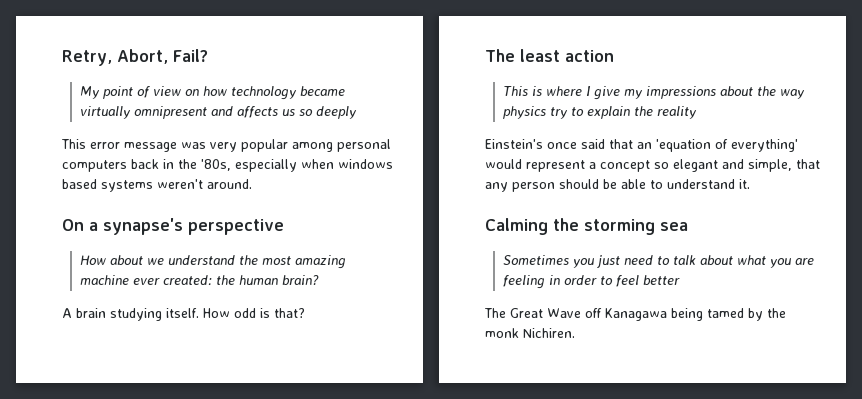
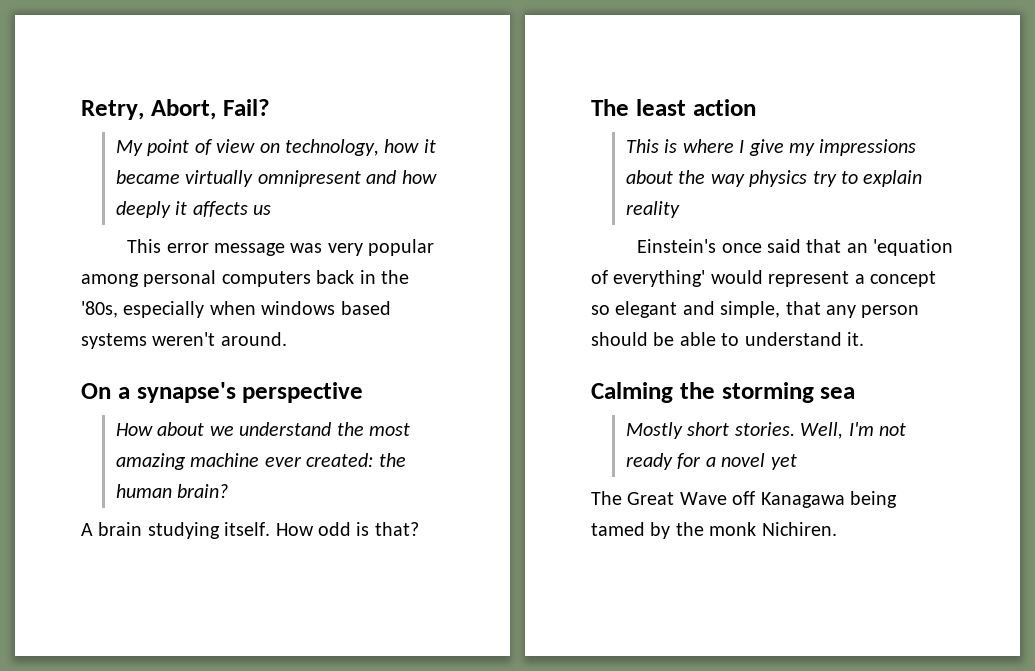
[203,86,298,100] how technology -> [285,139,436,156] technology, how it
(234, 111) none -> [401,170,437,184] [116,201,188,218] how deeply it
[299,106,358,119] so deeply -> (272, 210) none
[634,106,654,116] the -> (923, 178) none
[503,255,815,268] [503,275,681,289] Sometimes you just need to talk about what you are feeling in order to feel better -> [626,422,907,439] [626,453,797,470] Mostly short stories. Well, I'm not ready for a novel yet

